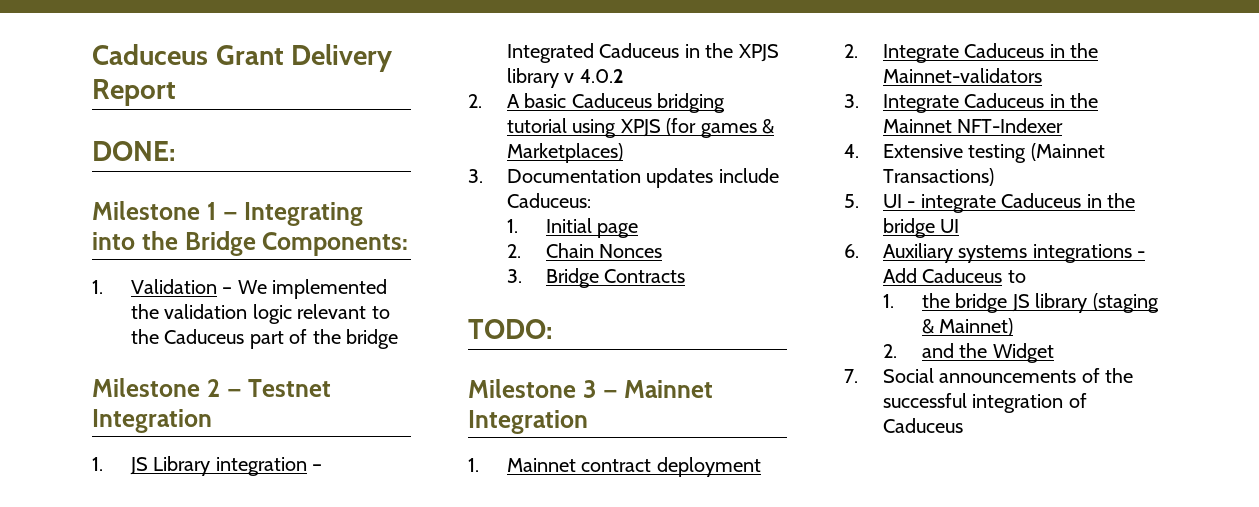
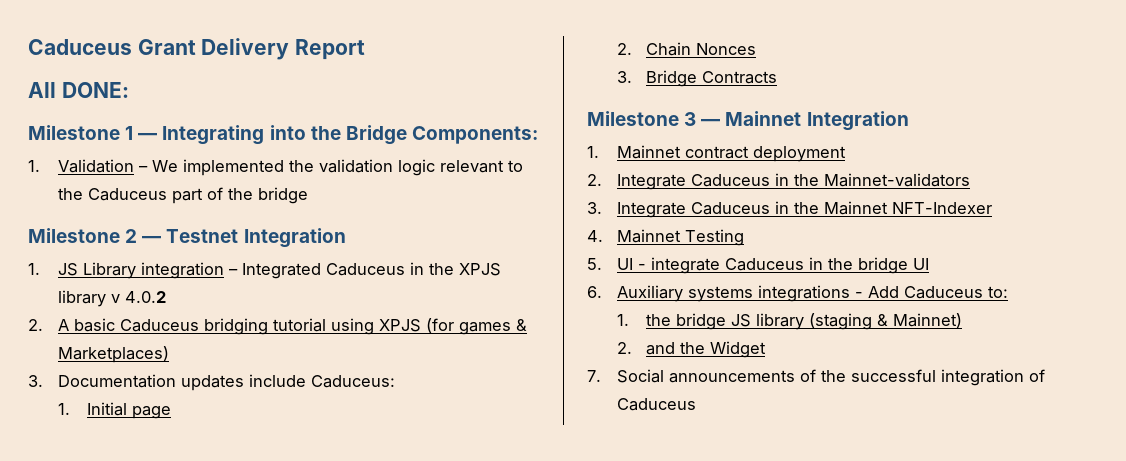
(176, 92) none -> [28,82,56,98] All
[468,319,553,339] // TODO: -> (778, 77) none
[882,143,1105,163] [882,168,994,186] Extensive testing (Mainnet Transactions) -> [616,229,744,246] Mainnet Testing
[1007,270,1026,283] to -> [987,286,1008,298] to:

